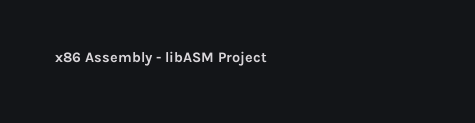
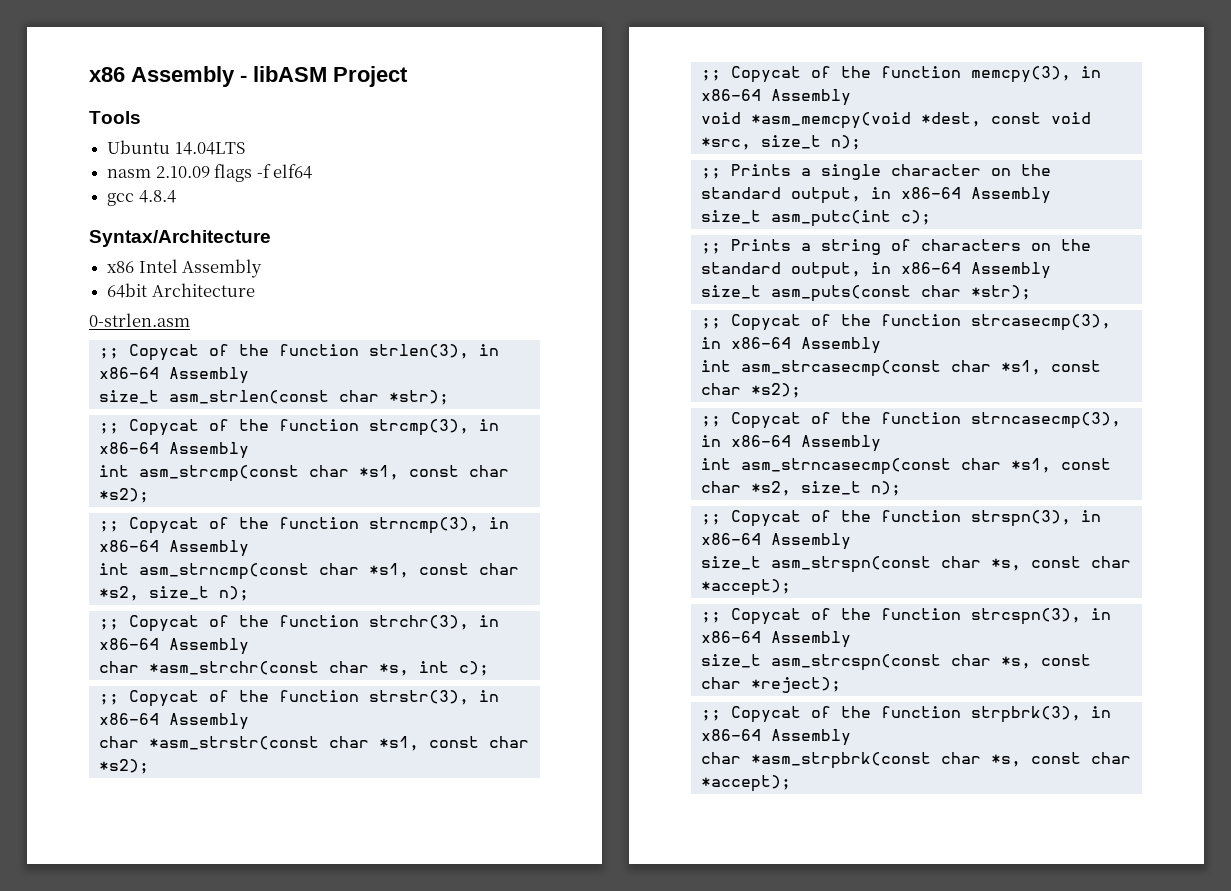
(267, 58) none -> [89,111,141,124] [107,140,245,155] [107,164,312,182] [107,190,176,206] [89,230,271,247] [107,259,263,278] [107,283,255,298] [89,313,190,327] [98,344,499,361] [98,367,249,384] [98,390,449,405] [98,419,499,436] [98,442,249,459] [98,465,509,482] [98,488,149,503] [98,517,509,534] [98,540,249,557] [98,563,519,580] [98,586,249,601] [98,615,499,632] [98,638,249,655] [98,661,489,676] [98,690,499,707] [98,713,249,730] [98,736,529,751] [98,759,149,774] [700,66,1101,83] [700,89,851,106] [700,112,1091,129] [700,135,861,150] [700,164,1051,180] [700,187,1051,204] [700,210,931,227] [700,239,1091,255] [700,262,1051,279] [700,285,1031,302] [700,314,1111,331] [700,337,881,354] [700,360,1101,377] [700,383,801,398] [700,412,1121,429] [700,435,881,452] [700,458,1111,475] [700,481,901,496] [700,510,1101,527] [700,533,851,550] [700,556,1131,573] [700,579,791,596] [700,608,1111,625] [700,631,851,648] [700,654,1091,671] [700,677,841,693] [700,706,1111,723] [700,729,851,746] [700,752,1131,769] [700,775,791,792] // Tools // Ubuntu 14.04LTS // nasm 2.10.09 flags -f elf64 // gcc 4.8.4 // Syntax/Architecture // x86 Intel Assembly // 64bit Architecture // 0-strlen.asm // ;; Copycat of the function strlen(3), in x86-64 Assembly // size_t asm_strlen(const char *str); // ;; Copycat of the function strcmp(3), in x86-64 Assembly // int asm_strcmp(const char *s1, const char *s2); // ;; Copycat of the function strncmp(3), in x86-64 Assembly // int asm_strncmp(const char *s1, const char *s2, size_t n); // ;; Copycat of the function strchr(3), in x86-64 Assembly // char *asm_strchr(const char *s, int c); // ;; Copycat of the function strstr(3), in x86-64 Assembly // char *asm_strstr(const char *s1, const char *s2); // ;; Copycat of the function memcpy(3), in x86-64 Assembly // void *asm_memcpy(void *dest, const void *src, size_t n); // ;; Prints a single character on the standard output, in x86-64 Assembly // size_t asm_putc(int c); // ;; Prints a string of characters on the standard output, in x86-64 Assembly // size_t asm_puts(const char *str); // ;; Copycat of the function strcasecmp(3), in x86-64 Assembly // int asm_strcasecmp(const char *s1, const char *s2); // ;; Copycat of the function strncasecmp(3), in x86-64 Assembly // int asm_strncasecmp(const char *s1, const char *s2, size_t n); // ;; Copycat of the function strspn(3), in x86-64 Assembly // size_t asm_strspn(const char *s, const char *accept); // ;; Copycat of the function strcspn(3), in x86-64 Assembly // size_t asm_strcspn(const char *s, const char *reject); // ;; Copycat of the function strpbrk(3), in x86-64 Assembly // char *asm_strpbrk(const char *s, const char *accept);

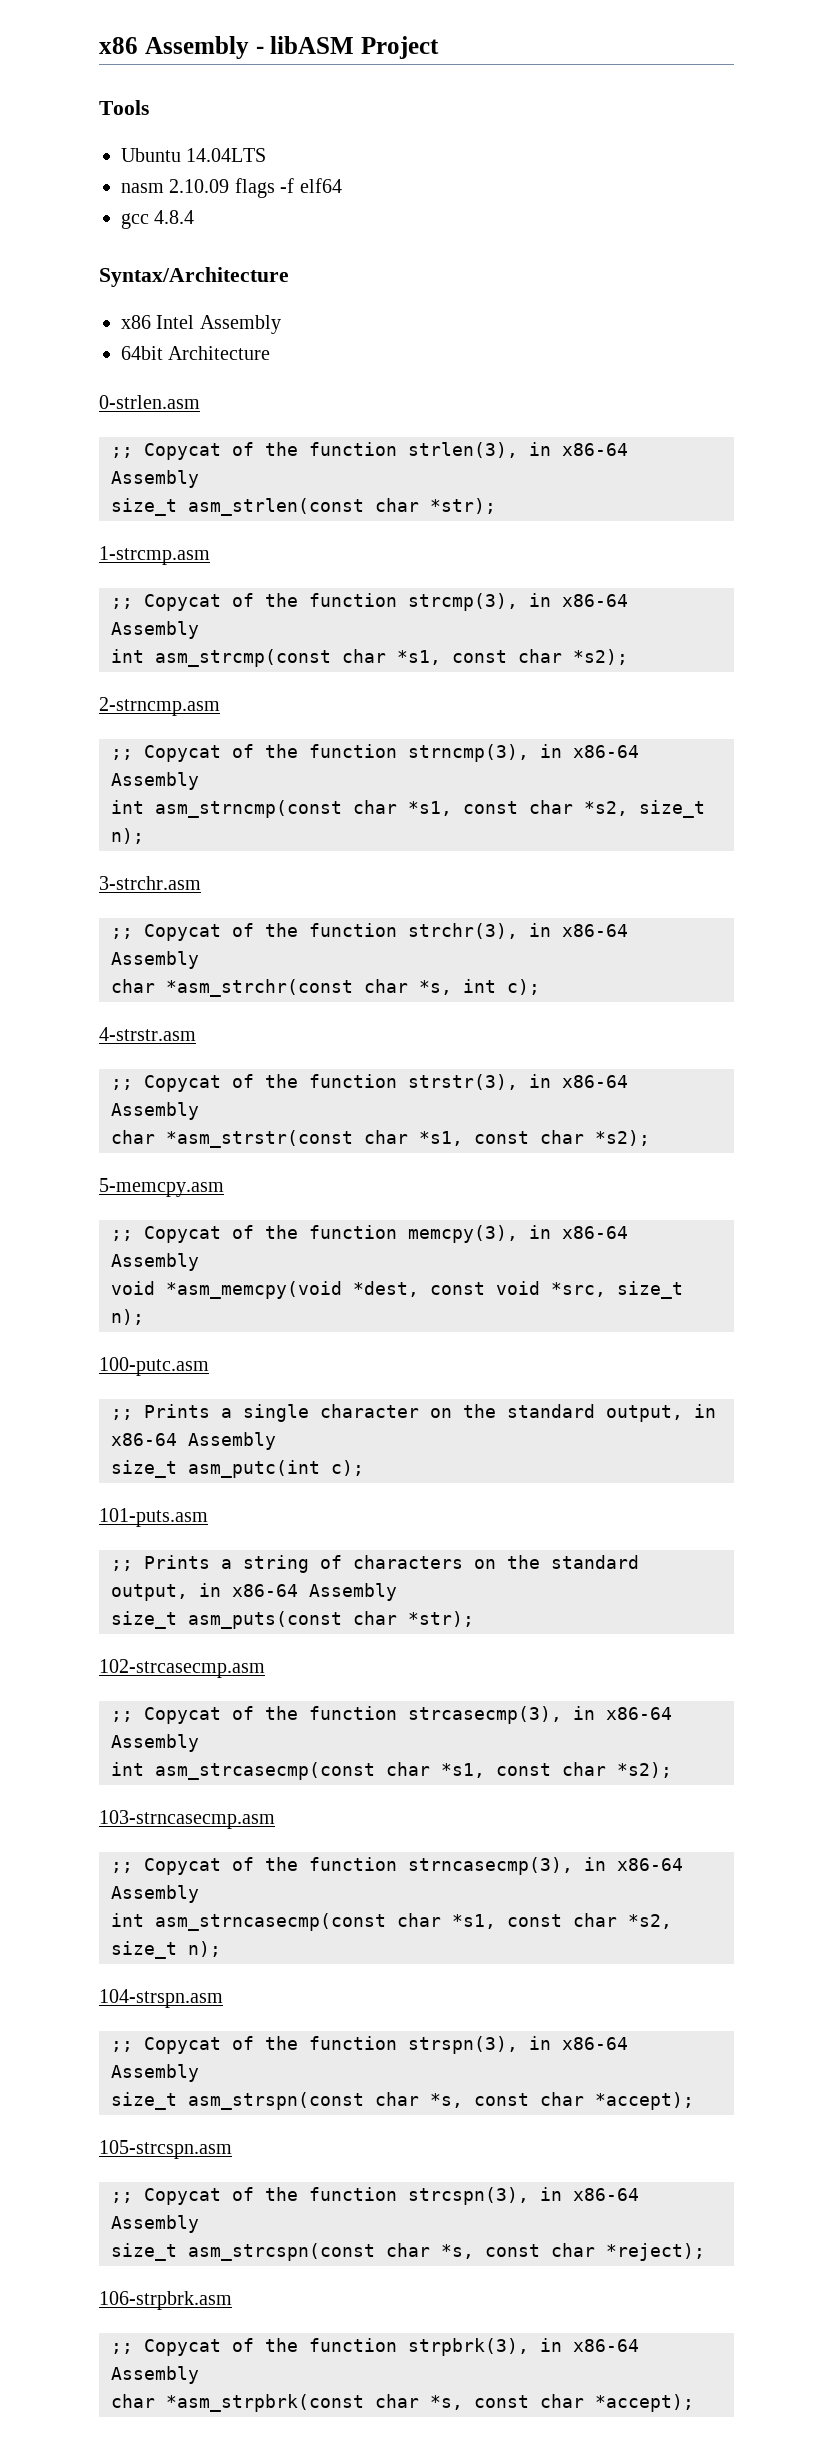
(449, 397) none -> [99,546,210,565] // 1-strcmp.asm
(149, 495) none -> [99,697,220,716] // 2-strncmp.asm
(249, 593) none -> [99,876,201,890] // 3-strchr.asm
(489, 668) none -> [99,1027,196,1041] // 4-strstr.asm
(149, 766) none -> [99,1178,224,1197] // 5-memcpy.asm
(861, 142) none -> [99,1357,209,1376] // 100-putc.asm
(931, 217) none -> [99,1508,208,1527] // 101-puts.asm
(1031, 292) none -> [99,1659,265,1678] // 102-strcasecmp.asm
(801, 390) none -> [99,1810,275,1829] // 103-strncasecmp.asm
(901, 488) none -> [99,1989,223,2008] // 104-strspn.asm
(791, 587) none -> [99,2140,232,2159] // 105-strcspn.asm
(841, 685) none -> [99,2291,232,2310] // 106-strpbrk.asm

